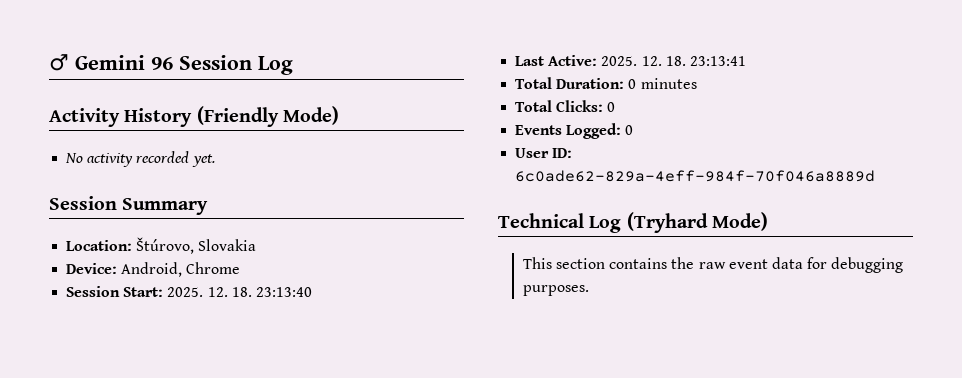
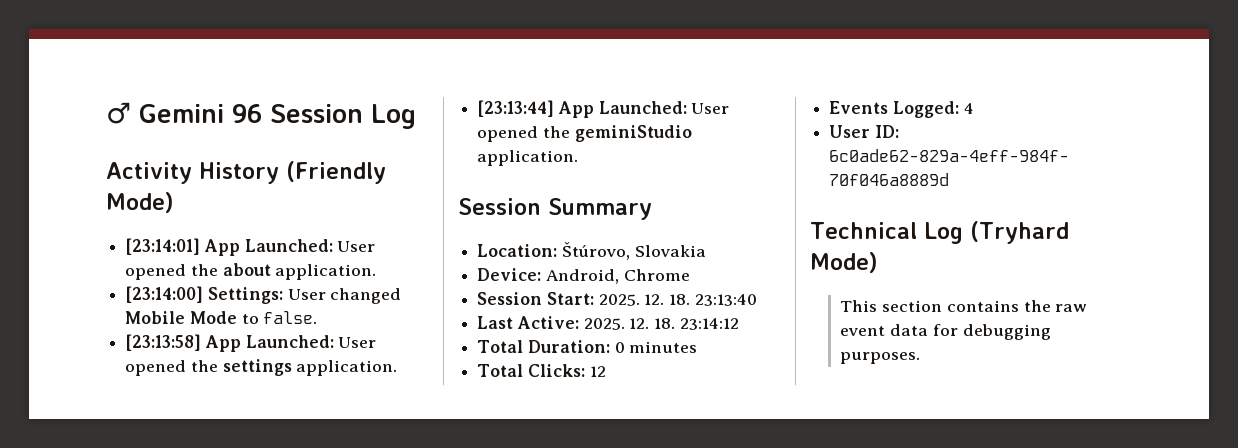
[65,151,215,167] No activity recorded yet. -> [125,238,376,256] [125,263,377,280] [125,286,402,304] [125,311,318,324] [125,334,377,352] [125,359,398,376] [477,100,730,118] [477,125,692,142] [477,150,579,166] [23:14:01] App Launched: User opened the about application. // [23:14:00] Settings: User changed Mobile Mode to false. // [23:13:58] App Launched: User opened the settings application. // [23:13:44] App Launched: User opened the geminiStudio application.
[689,56,746,66] 23:13:41 -> [679,318,739,330] 23:14:12
[607,102,616,112] 0 -> [589,366,606,377] 12
[625,125,634,135] 0 -> [963,103,974,114] 4

